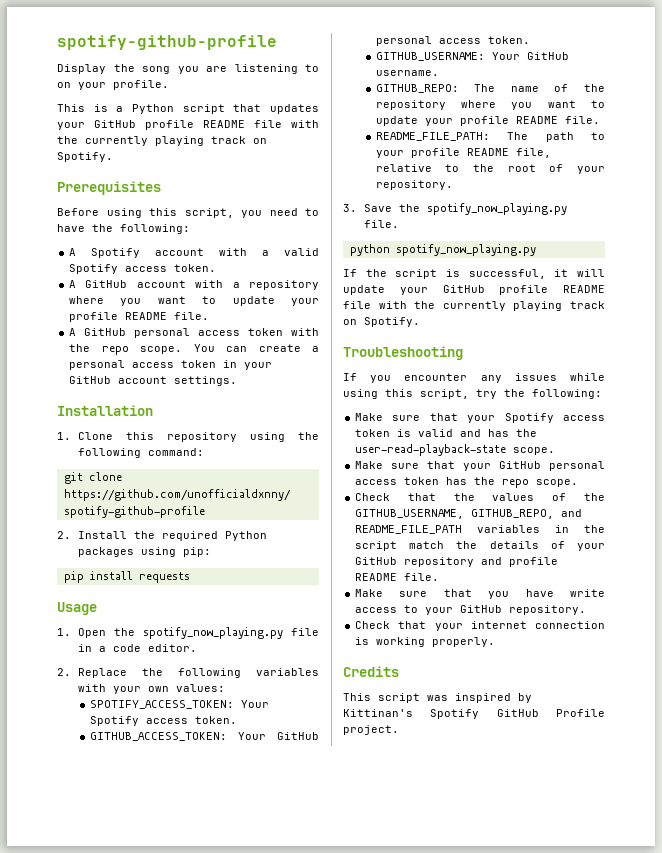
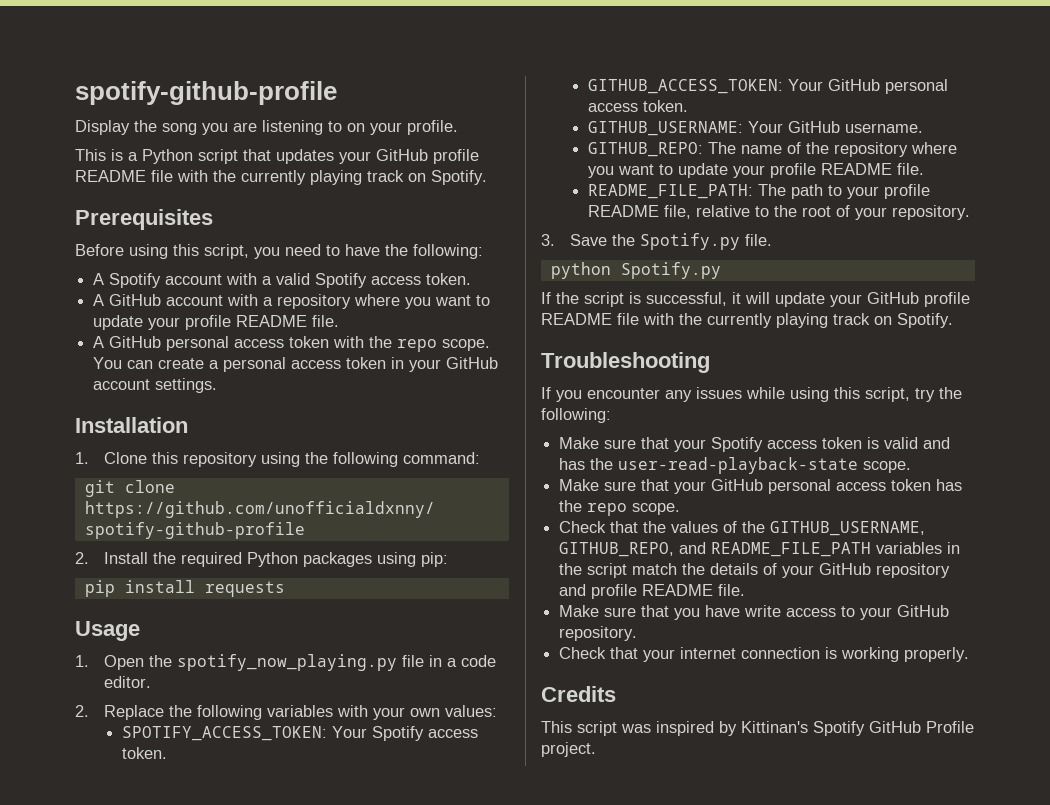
[426,203,567,215] spotify_now_playing.py -> [639,233,740,250] Spotify.py
[395,244,536,256] spotify_now_playing.py -> [620,262,721,279] Spotify.py

